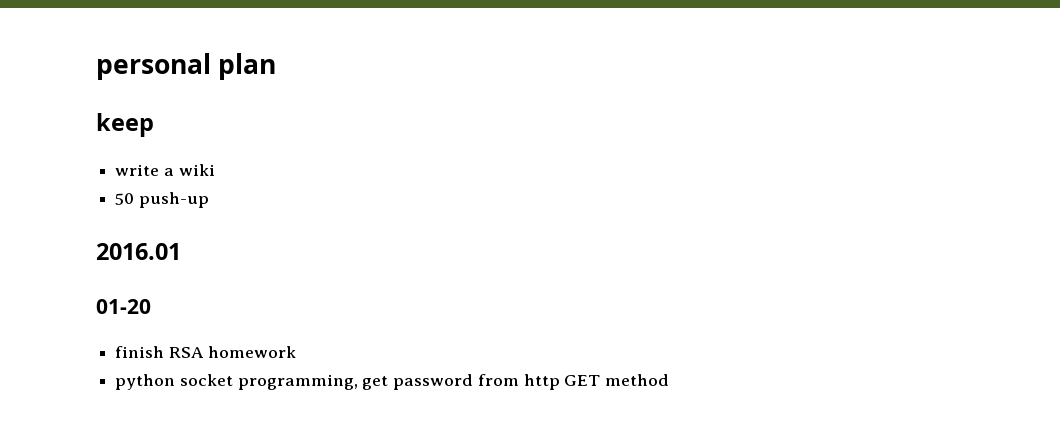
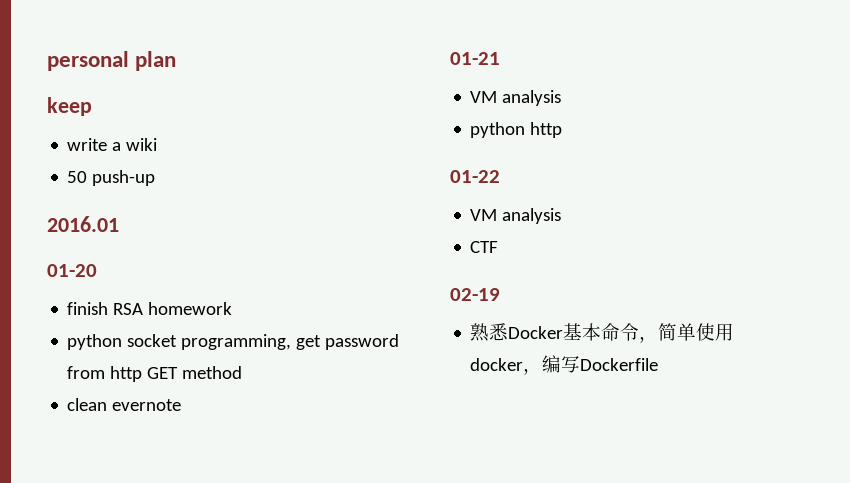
(670, 380) none -> [67,398,182,411] [450,52,500,65] [470,90,562,106] [470,122,563,138] [450,170,500,183] [470,208,562,224] [470,241,499,253] [450,288,500,301] [470,323,735,343] [470,355,659,375] // clean evernote // 01-21 // VM analysis // python http // 01-22 // VM analysis // CTF // 02-19 // 熟悉Docker基本命令，简单使用docker，编写Dockerfile

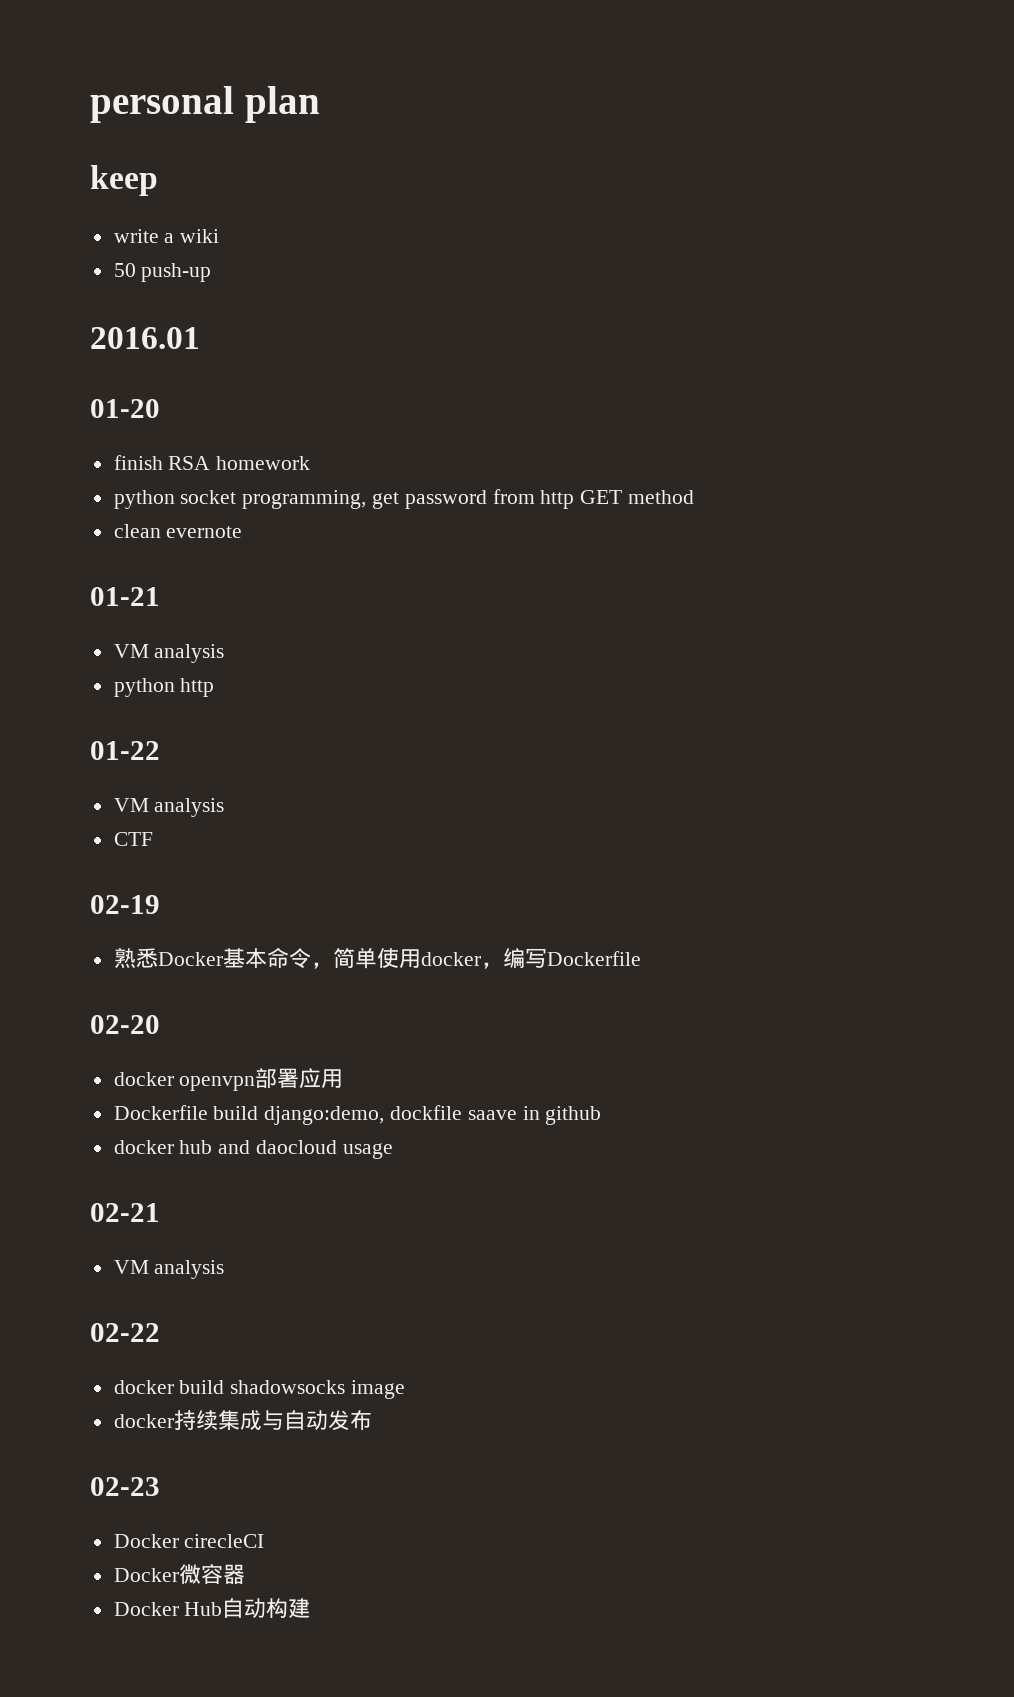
(659, 364) none -> [90,1015,160,1034] [113,1068,344,1091] [113,1105,602,1125] [113,1140,393,1159] [90,1203,160,1222] [113,1260,225,1279] [90,1323,160,1342] [113,1380,406,1399] [113,1410,372,1431] [90,1477,160,1496] [113,1534,265,1548] [113,1564,245,1584] [113,1598,311,1618] // 02-20 // docker openvpn部署应用 // Dockerfile build django:demo, dockfile saave in github // docker hub and daocloud usage // 02-21 // VM analysis // 02-22 // docker build shadowsocks image // docker持续集成与自动发布 // 02-23 // Docker cirecleCI // Docker微容器 // Docker Hub自动构建

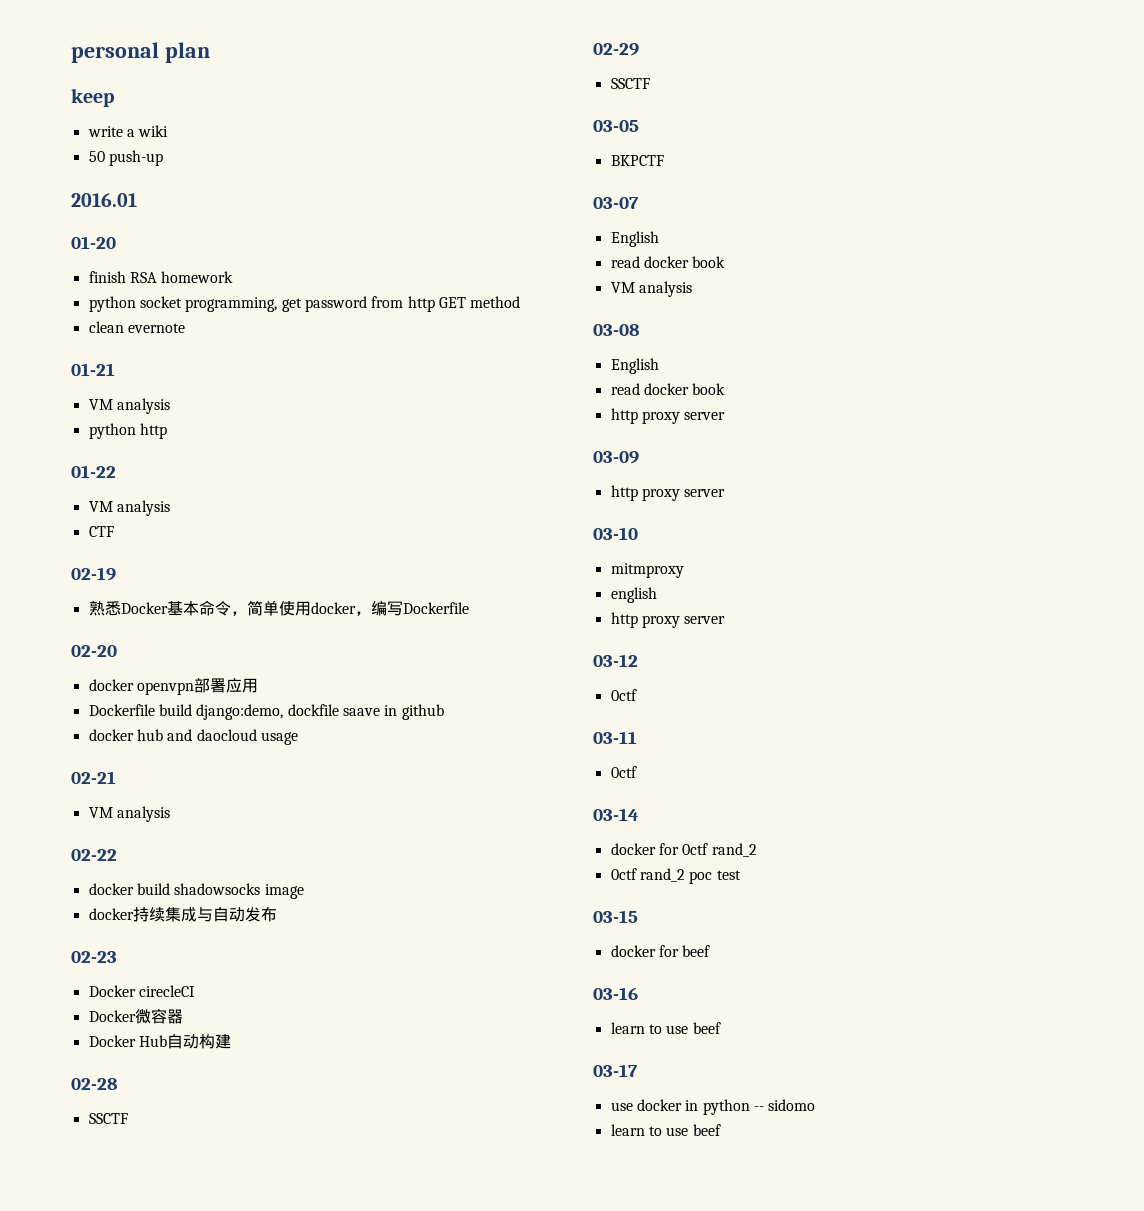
(311, 1608) none -> [71,1078,118,1090] [88,1113,128,1124] [593,43,639,56] [610,78,650,89] [593,120,639,132] [610,155,664,166] [593,197,639,209] [610,231,659,247] [610,256,726,268] [610,281,692,297] [593,324,640,336] [610,358,659,374] [610,383,726,395] [610,408,726,424] [593,451,639,464] [610,485,726,501] [593,527,638,540] [610,563,684,578] [610,587,657,603] [610,612,726,628] [593,654,638,667] [610,689,637,701] [593,731,637,744] [610,766,637,778] [593,808,639,821] [610,843,757,857] [610,868,741,884] [593,910,638,923] [610,945,711,957] [593,987,638,1000] [610,1022,721,1034] [593,1064,638,1077] [610,1099,816,1115] [610,1124,721,1136] // 02-28 // SSCTF // 02-29 // SSCTF // 03-05 // BKPCTF // 03-07 // English // read docker book // VM analysis // 03-08 // English // read docker book // http proxy server // 03-09 // http proxy server // 03-10 // mitmproxy // english // http proxy server // 03-12 // 0ctf // 03-11 // 0ctf // 03-14 // docker for 0ctf rand_2 // 0ctf rand_2 poc test // 03-15 // docker for beef // 03-16 // learn to use beef // 03-17 // use docker in python -- sidomo // learn to use beef

